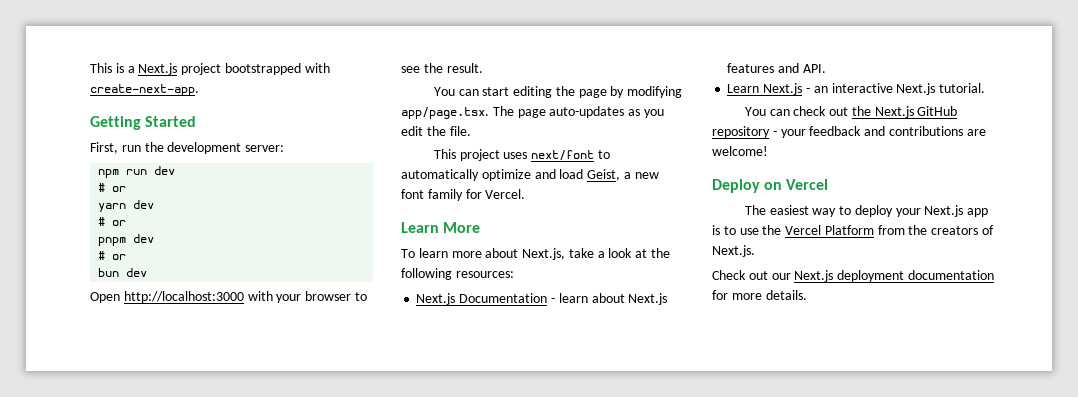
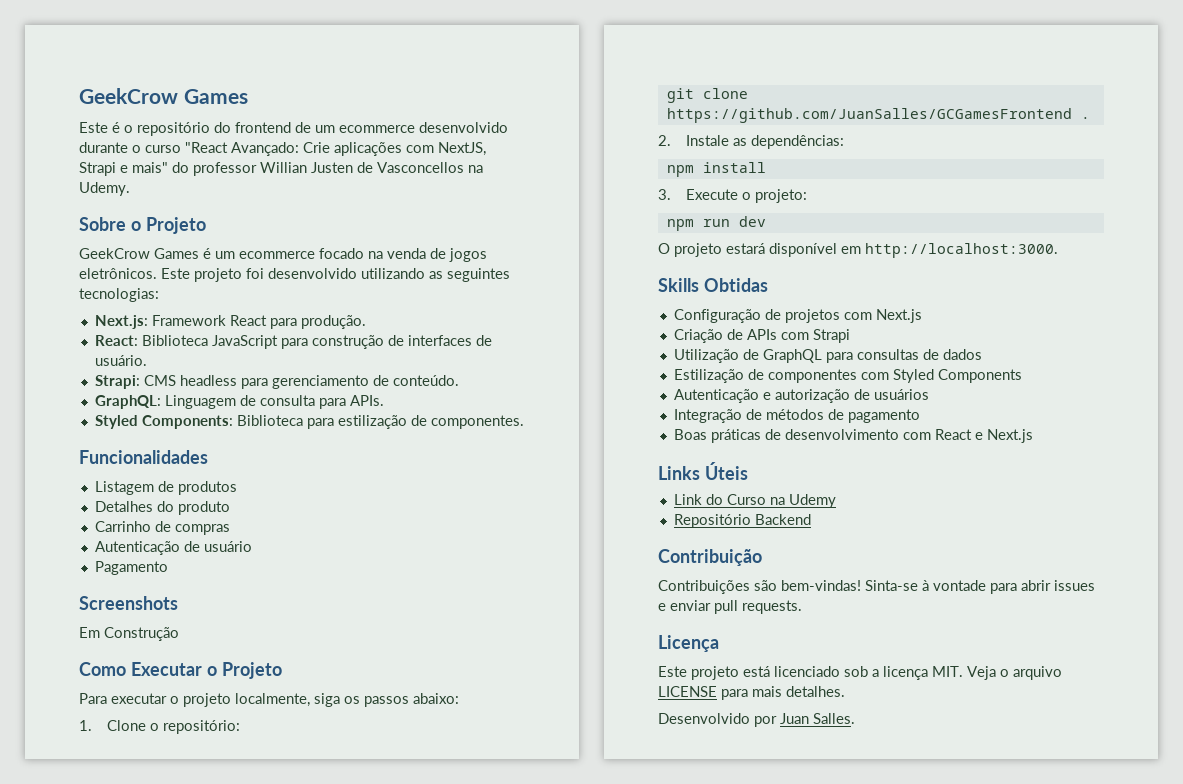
[90,63,330,75] [90,84,199,96] [90,116,197,130] [90,142,285,154] [98,166,176,178] [98,183,127,192] [98,200,155,212] [98,217,127,226] [98,234,155,246] [98,251,127,260] [98,268,148,277] [90,291,367,303] [401,63,483,73] [433,86,683,98] [401,106,664,119] [401,126,471,136] [433,149,610,161] [401,169,659,181] [401,189,526,201] [401,222,481,233] [401,248,671,260] [401,268,514,280] [416,293,668,305] [727,63,826,73] [727,83,986,95] [744,106,958,118] [712,126,986,138] [712,146,768,156] [712,179,829,193] [744,205,989,217] [712,225,995,235] [712,245,755,257] [712,270,994,282] [712,290,807,300] This is a Next.js project bootstrapped with create-next-app. // Getting Started // First, run the development server: // npm run dev // # or // yarn dev // # or // pnpm dev // # or // bun dev // Open http://localhost:3000 with your browser to see the result. // You can start editing the page by modifying app/page.tsx. The page auto-updates as you edit the file. // This project uses next/font to automatically optimize and load Geist, a new font family for Vercel. // Learn More // To learn more about Next.js, take a look at the following resources: // Next.js Documentation - learn about Next.js features and API. // Learn Next.js - an interactive Next.js tutorial. // You can check out the Next.js GitHub repository - your feedback and contributions are welcome! // Deploy on Vercel // The easiest way to deploy your Next.js app is to use the Vercel Platform from the creators of Next.js. // Check out our Next.js deployment documentation for more details. -> [79,88,248,104] [79,122,508,136] [79,142,486,156] [79,162,483,176] [79,182,130,196] [79,217,206,234] [79,248,487,262] [79,268,510,282] [79,288,159,302] [94,315,366,329] [94,335,492,349] [94,355,147,366] [94,375,459,389] [94,395,384,409] [94,415,524,429] [79,450,208,464] [94,481,237,495] [94,501,230,515] [94,521,230,535] [94,541,252,555] [94,561,168,575] [79,596,178,610] [79,627,179,641] [79,662,282,679] [79,693,459,707] [79,720,241,734] [666,88,748,103] [666,108,1090,123] [658,135,845,149] [666,162,766,177] [658,189,808,203] [666,216,766,231] [658,243,1058,258] [658,278,768,292] [673,309,922,323] [673,329,850,343] [673,349,982,363] [673,369,1022,383] [673,389,929,403] [673,409,920,423] [673,429,1033,443] [658,462,748,480] [673,494,836,508] [673,514,811,528] [658,549,762,566] [658,580,1095,594] [658,600,802,614] [658,635,719,652] [658,666,1062,680] [658,686,845,700] [658,713,855,727] GeekCrow Games // Este é o repositório do frontend de um ecommerce desenvolvido durante o curso "React Avançado: Crie aplicações com NextJS, Strapi e mais" do professor Willian Justen de Vasconcellos na Udemy. // Sobre o Projeto // GeekCrow Games é um ecommerce focado na venda de jogos eletrônicos. Este projeto foi desenvolvido utilizando as seguintes tecnologias: // Next.js: Framework React para produção. // React: Biblioteca JavaScript para construção de interfaces de usuário. // Strapi: CMS headless para gerenciamento de conteúdo. // GraphQL: Linguagem de consulta para APIs. // Styled Components: Biblioteca para estilização de componentes. // Funcionalidades // Listagem de produtos // Detalhes do produto // Carrinho de compras // Autenticação de usuário // Pagamento // Screenshots // Em Construção // Como Executar o Projeto // Para executar o projeto localmente, siga os passos abaixo: // 1. Clone o repositório: // git clone https://github.com/JuanSalles/GCGamesFrontend . // 2. Instale as dependências: // npm install // 3. Execute o projeto: // npm run dev // O projeto estará disponível em http://localhost:3000. // Skills Obtidas // Configuração de projetos com Next.js // Criação de APIs com Strapi // Utilização de GraphQL para consultas de dados // Estilização de componentes com Styled Components // Autenticação e autorização de usuários // Integração de métodos de pagamento // Boas práticas de desenvolvimento com React e Next.js // Links Úteis // Link do Curso na Udemy // Repositório Backend // Contribuição // Contribuições são bem-vindas! Sinta-se à vontade para abrir issues e enviar pull requests. // Licença // Este projeto está licenciado sob a licença MIT. Veja o arquivo LICENSE para mais detalhes. // Desenvolvido por Juan Salles.

